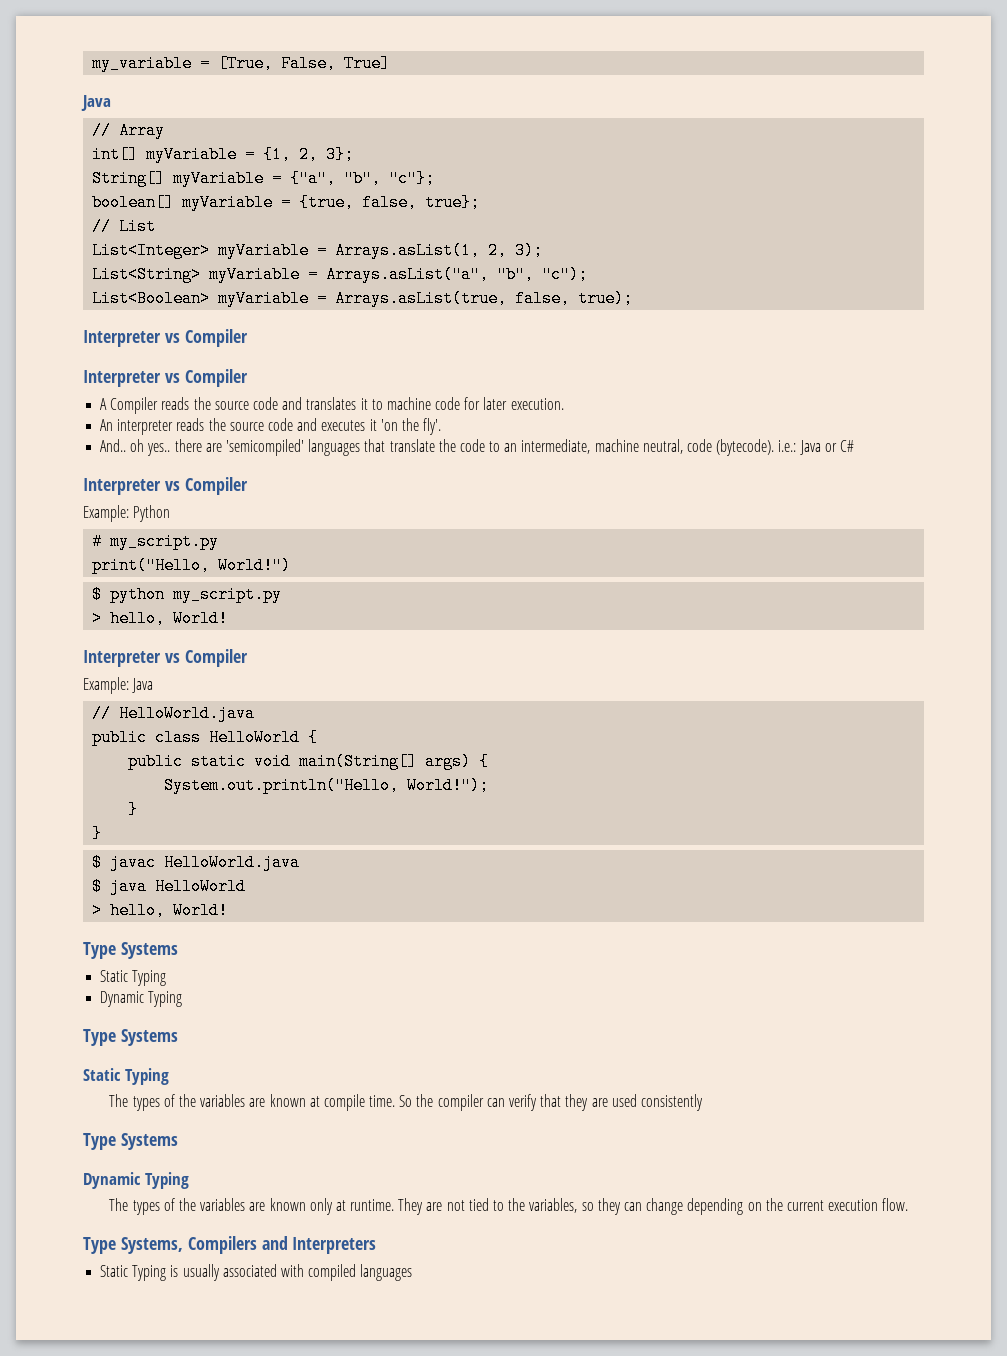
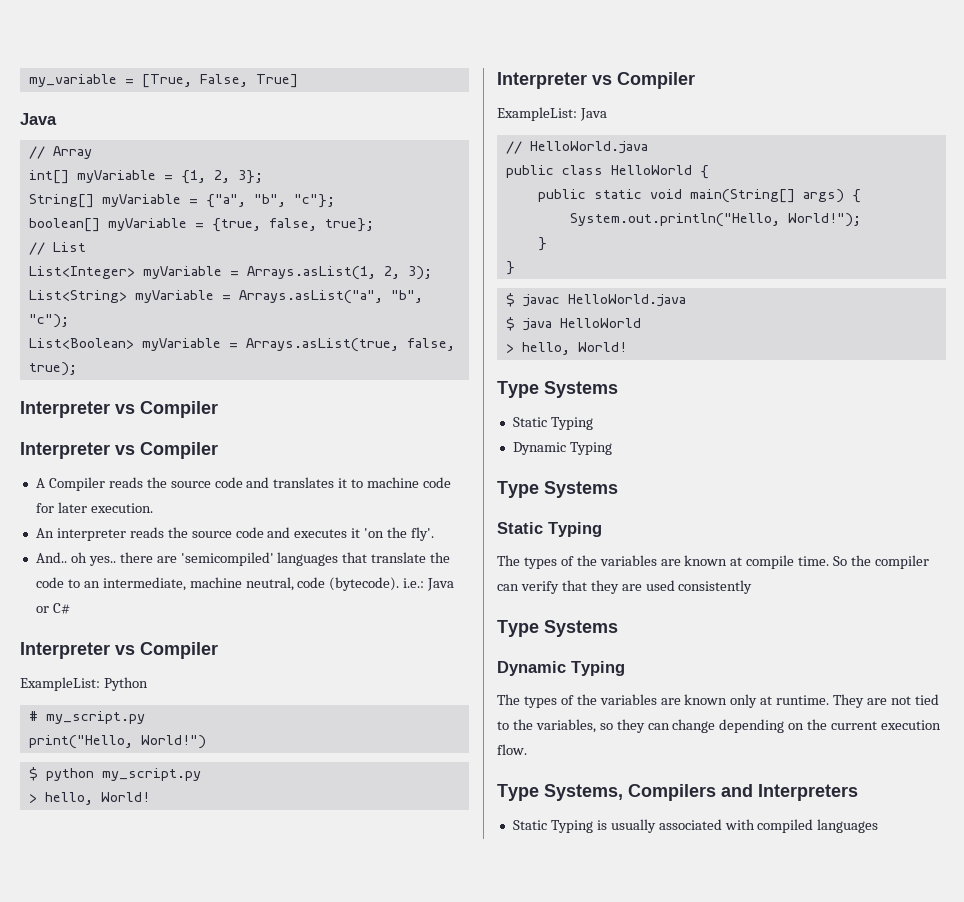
[83,505,129,522] Example: -> [20,677,100,691] ExampleList:
[83,677,129,694] Example: -> [497,107,577,121] ExampleList:

